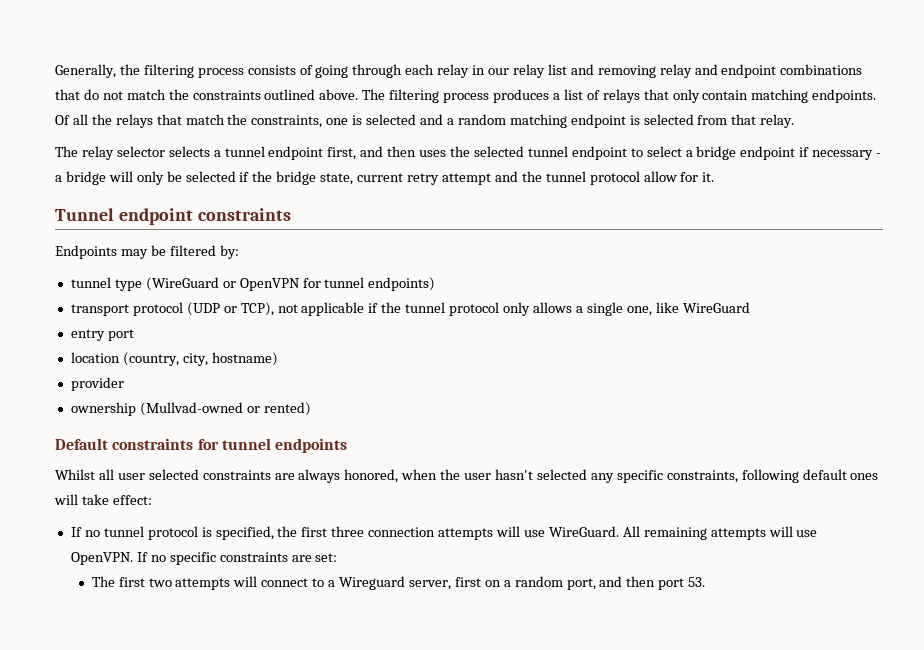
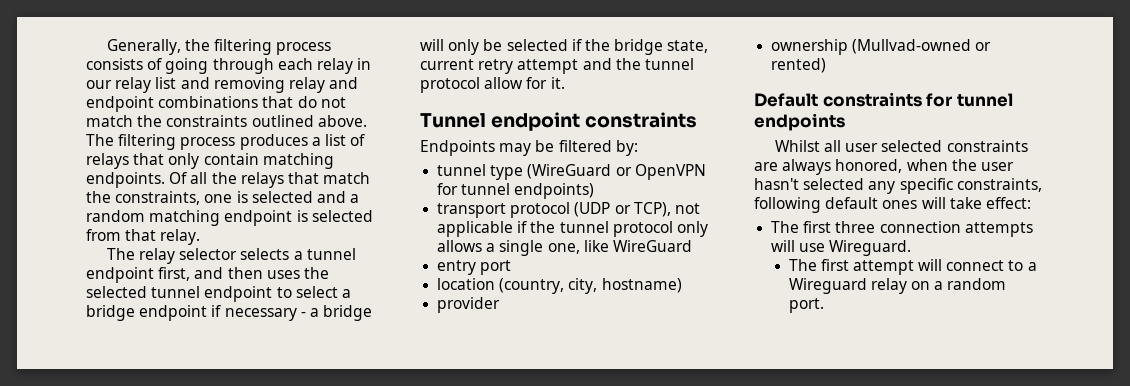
[70,526,298,540] If no tunnel protocol is specified, the -> [771,221,800,233] The
[548,526,818,540] [70,552,338,565] [91,576,231,590] WireGuard. All remaining attempts will use OpenVPN. If no specific constraints are set: // The first two attempts -> [829,240,912,256] [788,259,914,275] Wireguard. // The first attempt
[408,577,481,590] server, first -> [870,278,907,294] relay
[566,576,706,590] port, and then port 53. -> [788,298,824,313] port.

